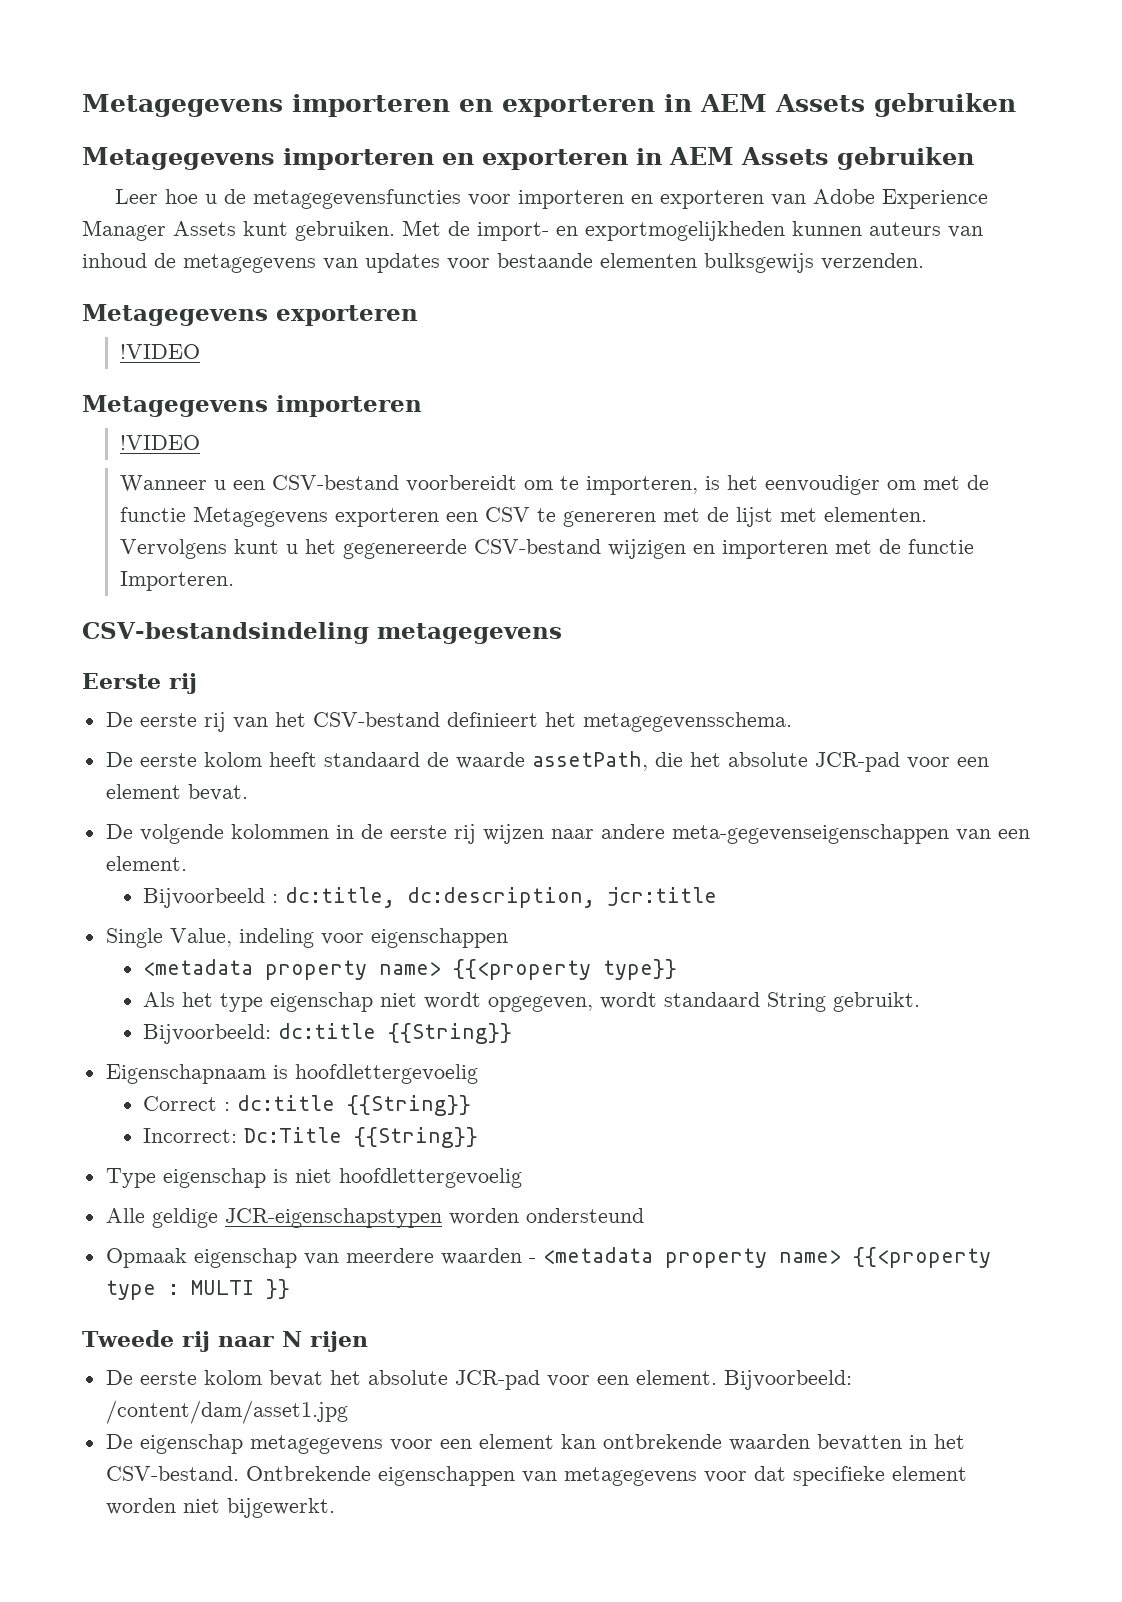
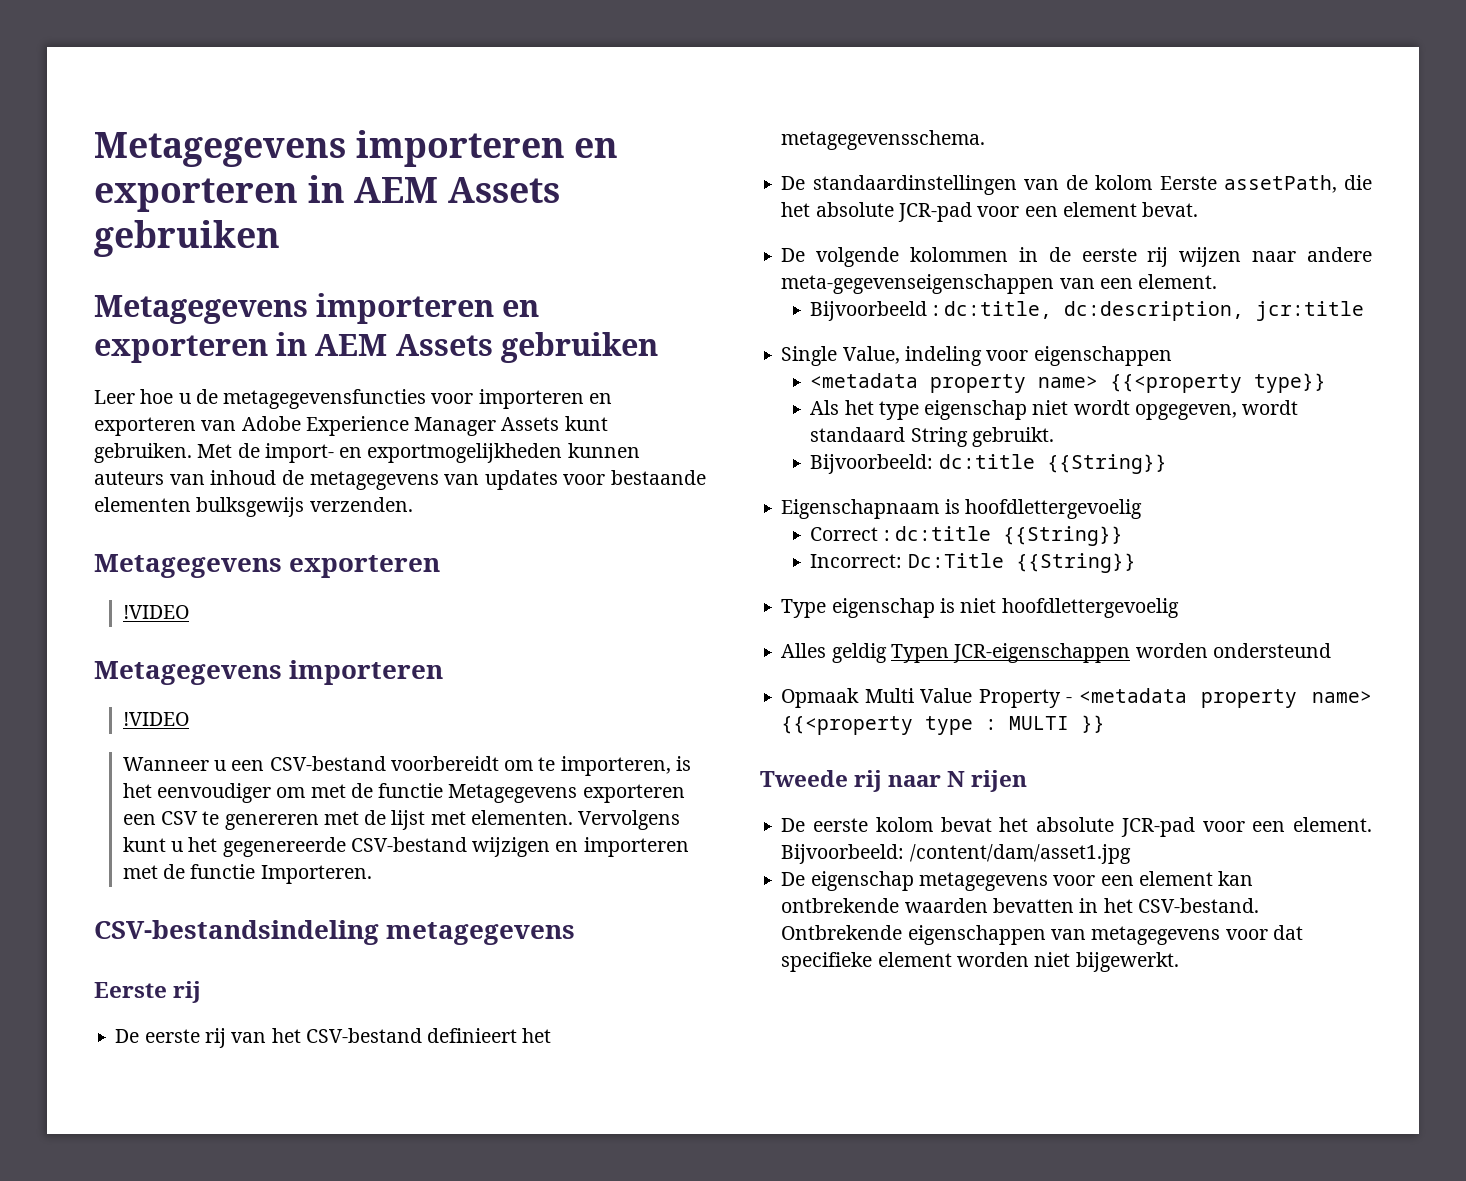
[139,752,525,769] eerste kolom heeft standaard de waarde -> [812,175,1217,195] standaardinstellingen van de kolom Eerste
[105,1208,442,1228] Alle geldige JCR-eigenschapstypen -> [781,643,1131,663] Alles geldig Typen JCR-eigenschappen
[193,1248,522,1268] eigenschap van meerdere waarden -> [864,688,1061,708] Multi Value Property

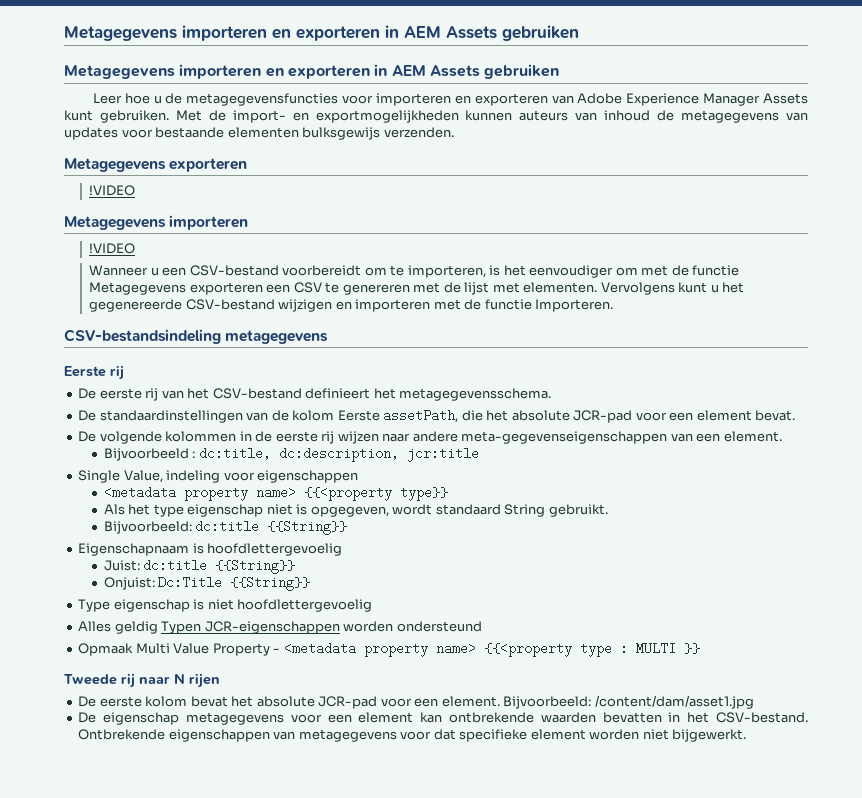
[1073,400,1130,415] wordt -> [296,504,308,515] is
[810,526,1123,546] [810,554,903,568] Correct : dc:title {{String}} // Incorrect: -> [103,559,296,574] [103,577,155,590] Juist: dc:title {{String}} // Onjuist:

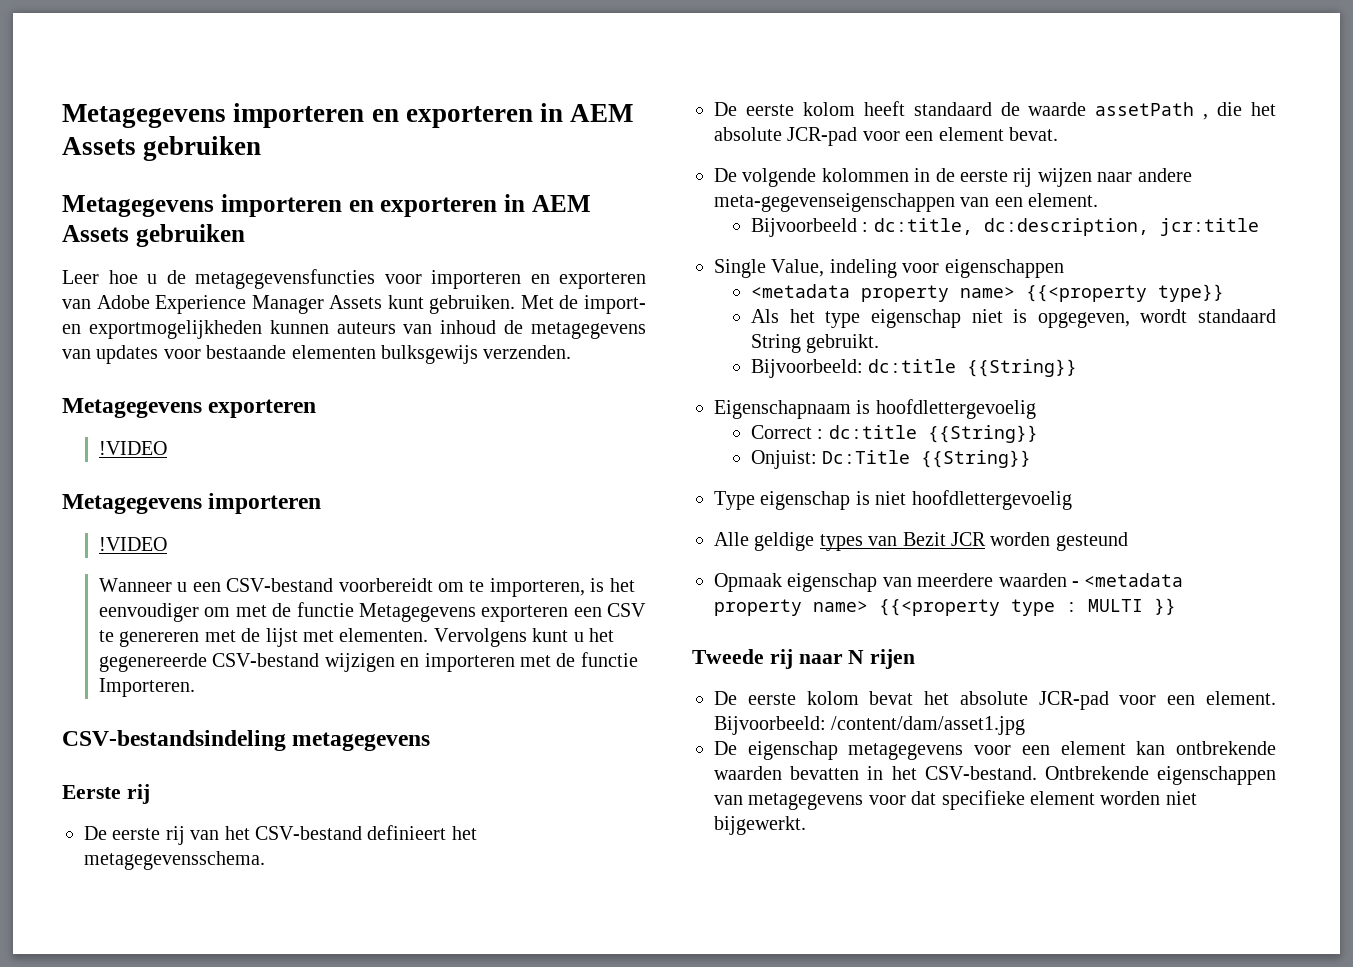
[99,409,459,423] standaardinstellingen van de kolom Eerste assetPath, -> [745,101,1209,120] eerste kolom heeft standaard de waarde assetPath ,
[103,560,140,571] Juist: -> [751,425,824,439] Correct :
[78,621,482,634] [78,643,270,656] Alles geldig Typen JCR-eigenschappen worden ondersteund // Opmaak Multi Value Property -> [714,532,1128,551] [714,573,1067,592] Alle geldige types van Bezit JCR worden gesteund // Opmaak eigenschap van meerdere waarden

